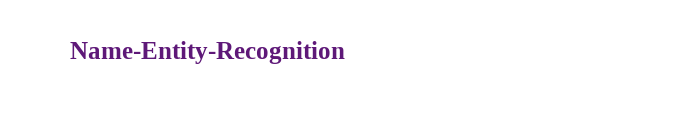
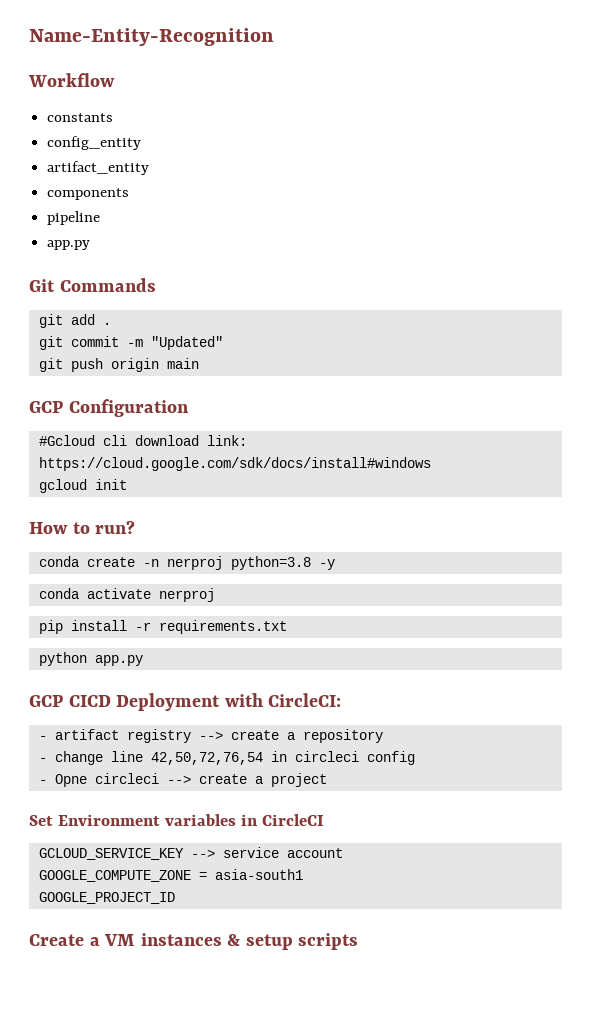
(345, 52) none -> [28,73,115,87] [47,113,114,122] [47,136,142,150] [47,161,150,175] [47,188,130,200] [47,211,101,225] [47,240,91,250] [29,278,156,292] [38,314,111,328] [38,336,223,350] [38,358,199,372] [29,399,189,417] [38,435,247,446] [38,457,431,471] [38,479,127,493] [29,521,136,534] [38,556,335,570] [38,588,215,602] [38,620,287,634] [38,652,143,666] [29,693,342,711] [38,729,383,743] [38,751,415,765] [38,773,327,787] [29,814,324,826] [38,847,343,860] [38,869,303,882] [38,892,175,904] [29,933,359,950] // Workflow // constants // config_entity // artifact_entity // components // pipeline // app.py // Git Commands // git add . // git commit -m "Updated" // git push origin main // GCP Configuration // #Gcloud cli download link: https://cloud.google.com/sdk/docs/install#windows // gcloud init // How to run? // conda create -n nerproj python=3.8 -y // conda activate nerproj // pip install -r requirements.txt // python app.py // GCP CICD Deployment with CircleCI: // - artifact registry --> create a repository // - change line 42,50,72,76,54 in circleci config // - Opne circleci --> create a project // Set Environment variables in CircleCI // GCLOUD_SERVICE_KEY --> service account // GOOGLE_COMPUTE_ZONE = asia-south1 // GOOGLE_PROJECT_ID // Create a VM instances & setup scripts

